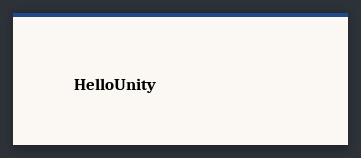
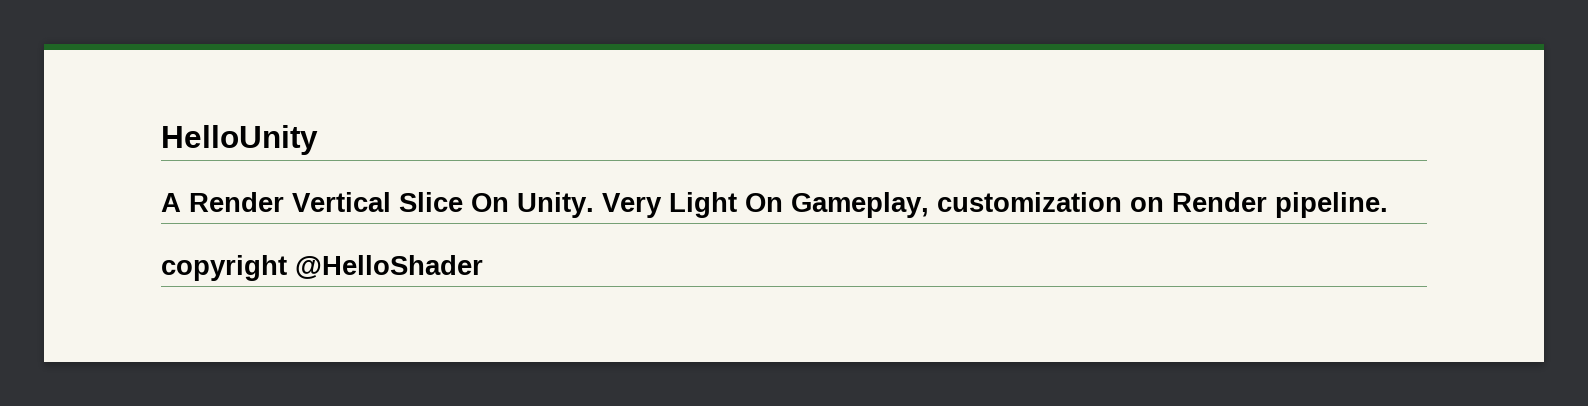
(156, 85) none -> [161,192,1388,218] [161,255,483,281] // A Render Vertical Slice On Unity. Very Light On Gameplay, customization on Render pipeline. // copyright @HelloShader

